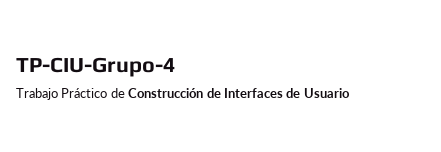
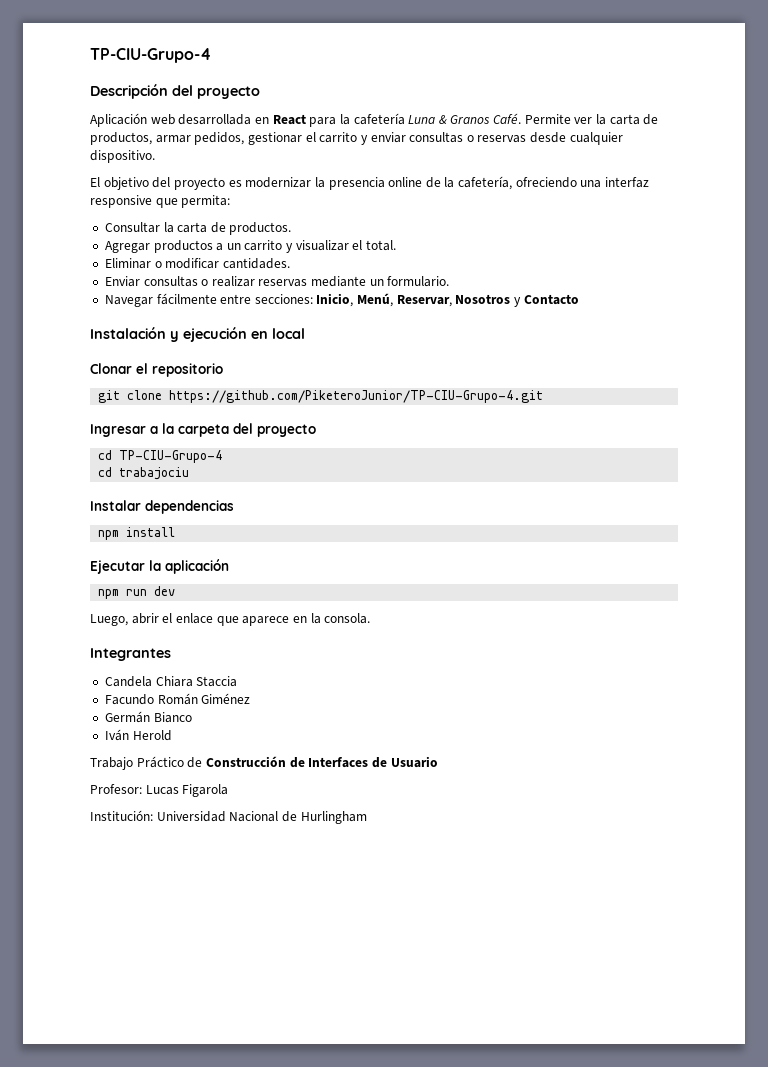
[16,57,175,77] TP-CIU-Grupo-4 -> [90,48,211,63] [90,84,260,99] [90,113,659,127] [90,132,623,145] [90,150,155,163] [90,176,650,190] [90,195,231,208] [104,222,292,235] [104,240,397,253] [104,258,290,269] [104,276,450,287] [104,293,579,307] [90,327,305,342] [90,363,223,377] [98,390,544,403] [90,423,316,437] [98,450,223,463] [98,467,190,480] [90,500,234,514] [98,527,176,540] [90,559,229,574] [98,586,176,599] [90,613,371,626] [90,648,171,661] [104,676,238,687] [104,693,251,705] [104,711,192,723] [104,729,172,741] TP-CIU-Grupo-4 // Descripción del proyecto // Aplicación web desarrollada en React para la cafetería Luna & Granos Café. Permite ver la carta de productos, armar pedidos, gestionar el carrito y enviar consultas o reservas desde cualquier dispositivo. // El objetivo del proyecto es modernizar la presencia online de la cafetería, ofreciendo una interfaz responsive que permita: // Consultar la carta de productos. // Agregar productos a un carrito y visualizar el total. // Eliminar o modificar cantidades. // Enviar consultas o realizar reservas mediante un formulario. // Navegar fácilmente entre secciones: Inicio, Menú, Reservar, Nosotros y Contacto // Instalación y ejecución en local // Clonar el repositorio // git clone https://github.com/PiketeroJunior/TP-CIU-Grupo-4.git // Ingresar a la carpeta del proyecto // cd TP-CIU-Grupo-4 // cd trabajociu // Instalar dependencias // npm install // Ejecutar la aplicación // npm run dev // Luego, abrir el enlace que aparece en la consola. // Integrantes // Candela Chiara Staccia // Facundo Román Giménez // Germán Bianco // Iván Herold
(350, 93) none -> [90,784,229,797] [90,810,367,824] // Profesor: Lucas Figarola // Institución: Universidad Nacional de Hurlingham

